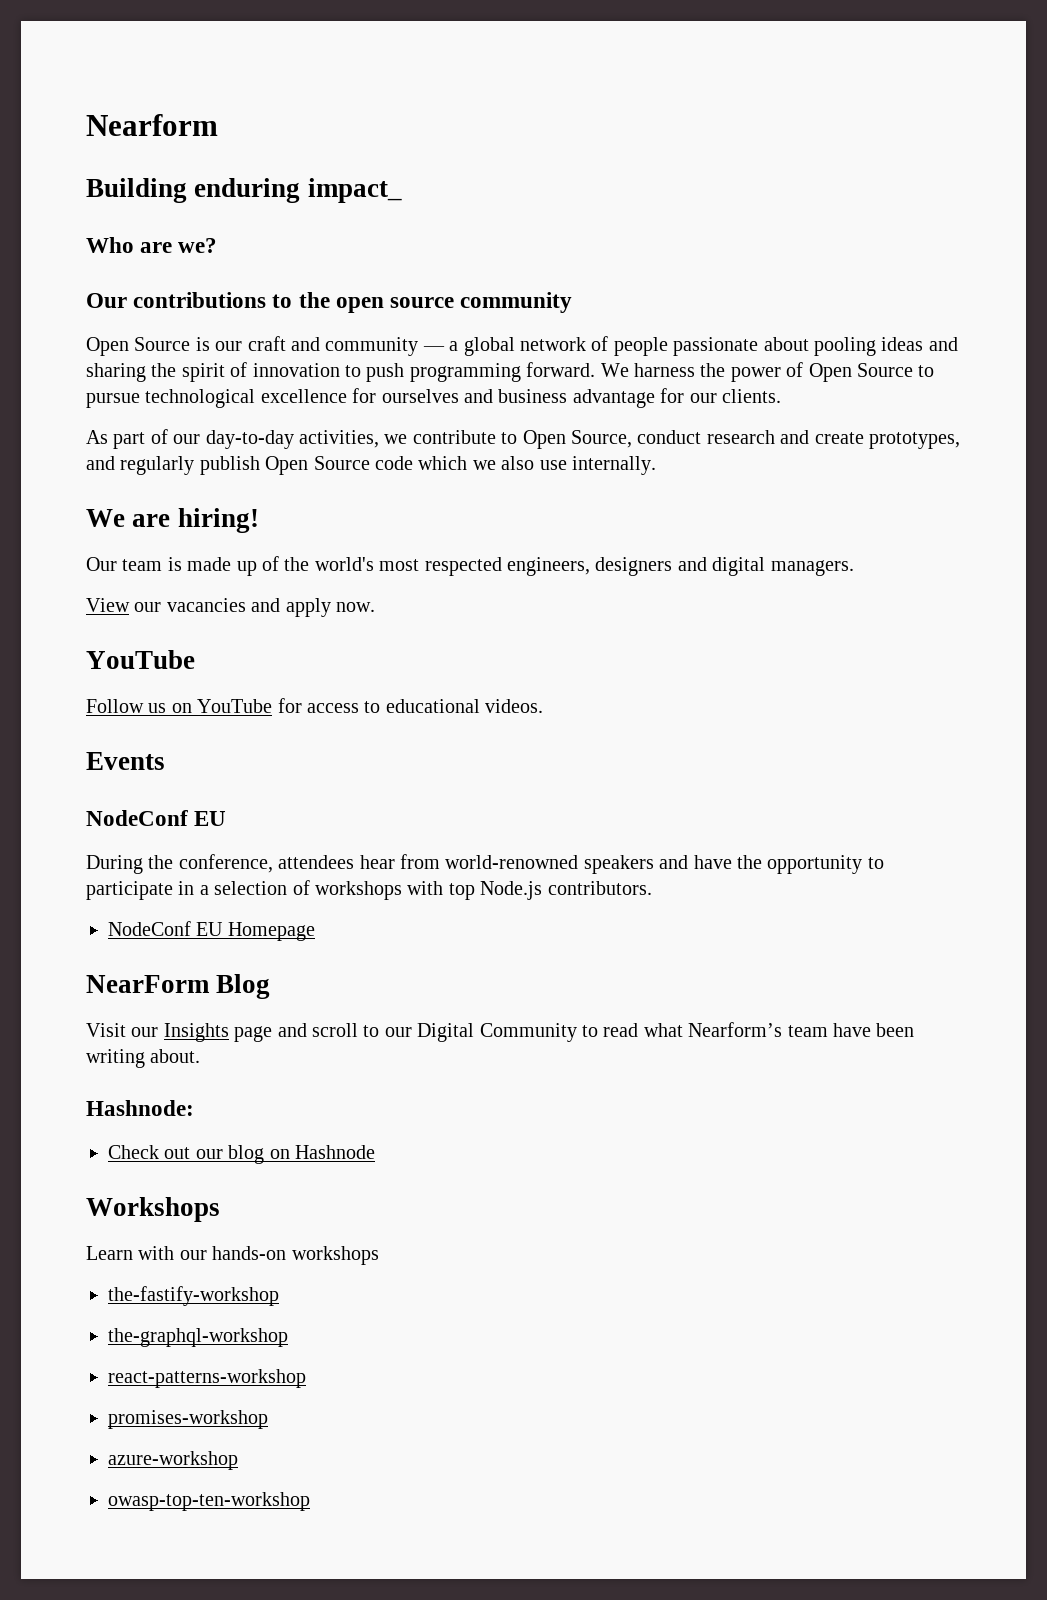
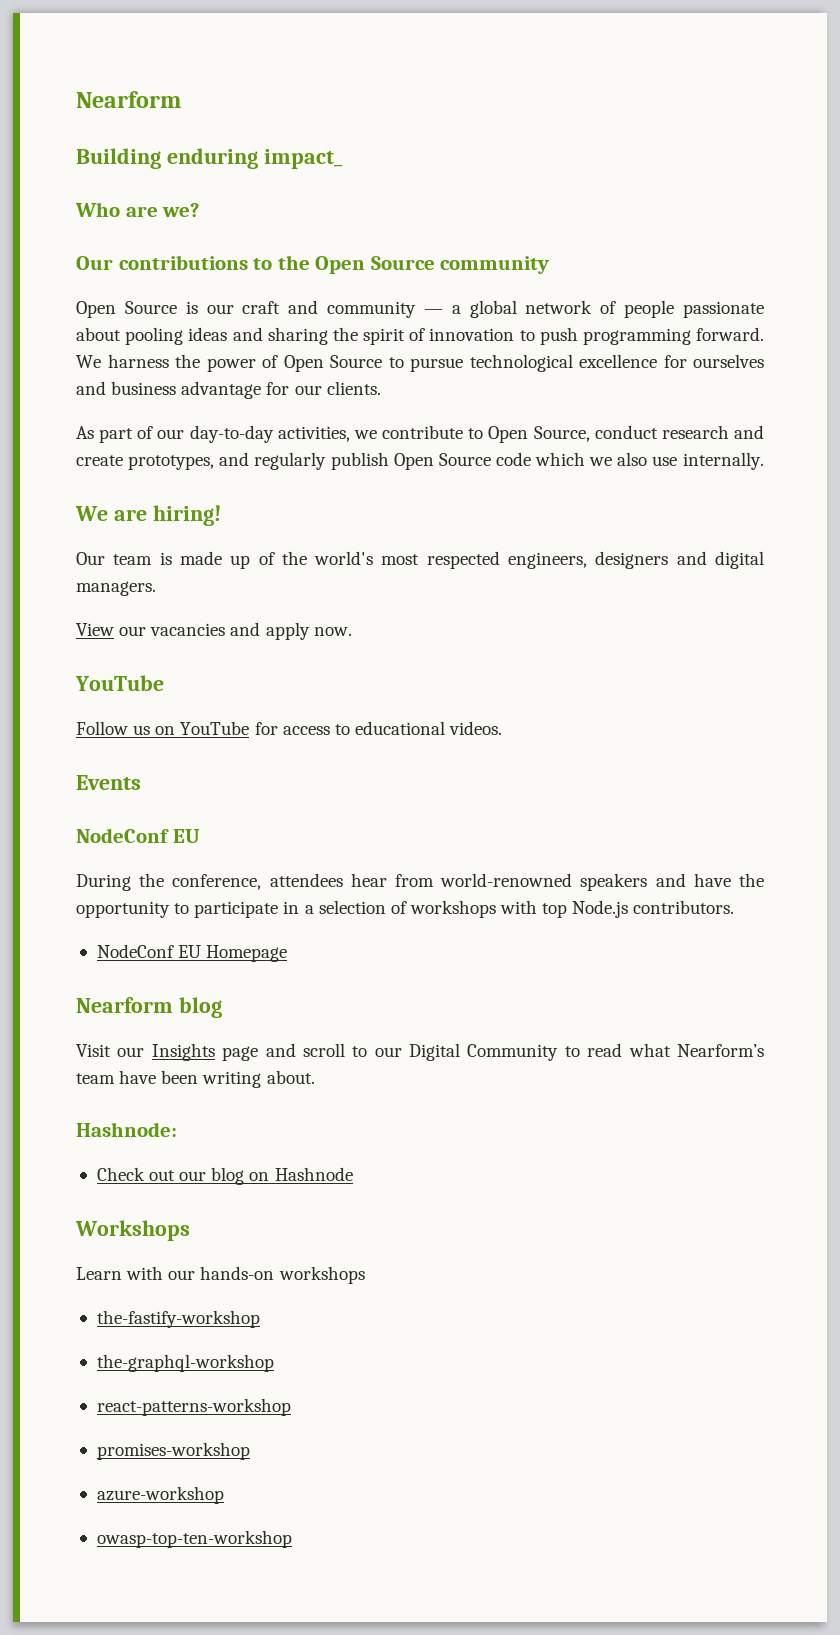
[335,297,455,313] open source -> [315,256,435,274] Open Source
[86,974,271,999] NearForm Blog -> [76,997,222,1018] Nearform blog

